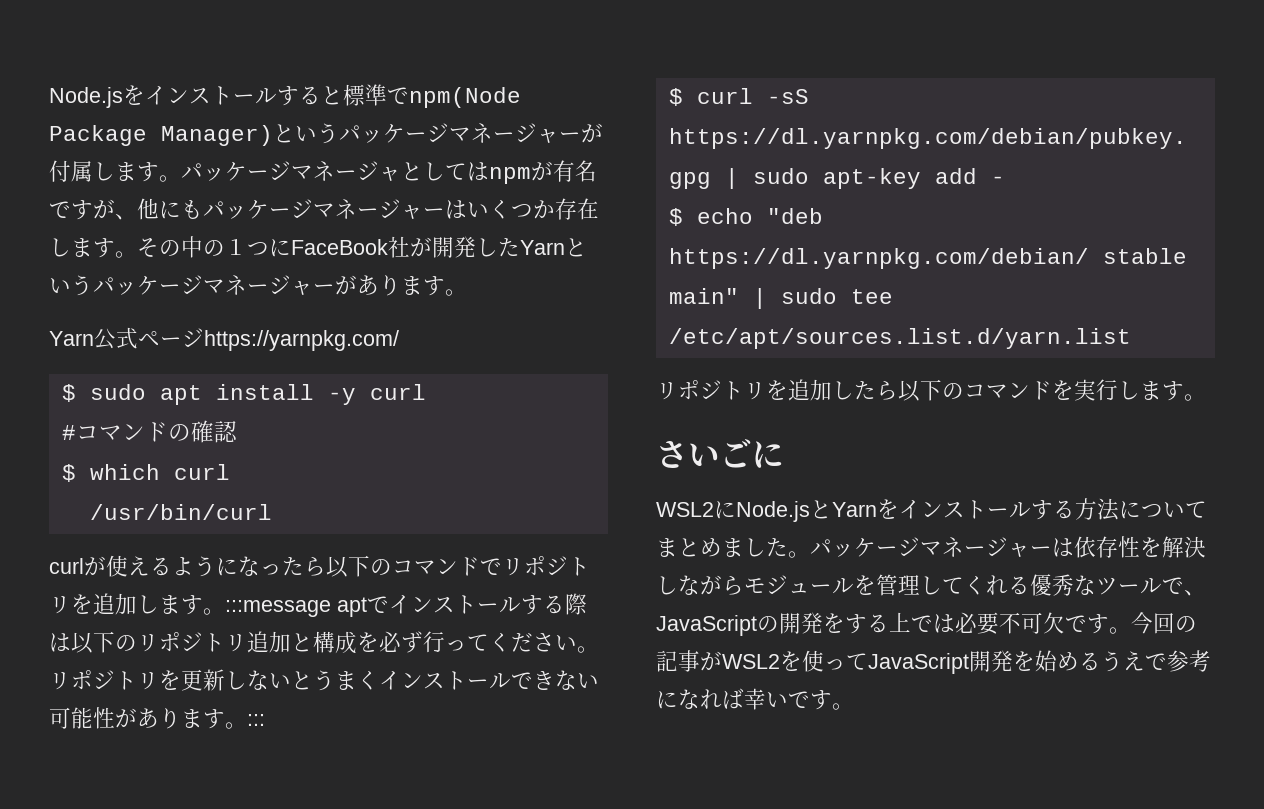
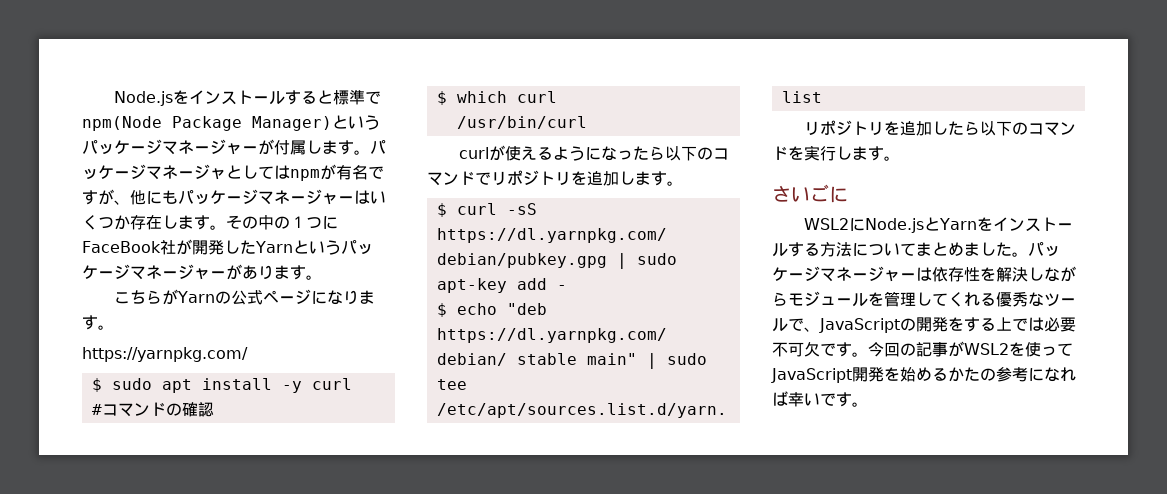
[49,327,204,350] Yarn公式ページ -> [113,289,375,305] [82,315,114,330] こちらがYarnの公式ページになります。 //
[225,593,587,617] [49,631,599,654] [49,669,599,691] [49,707,265,729] :::message aptでインストールする際は以下のリポジトリ追加と構成を必ず行ってください。リポジトリを更新しないとうまくインストールできない可能性があります。::: -> (683, 183) none
[1101,651,1167,672] うえで -> [948,367,996,382] かたの

